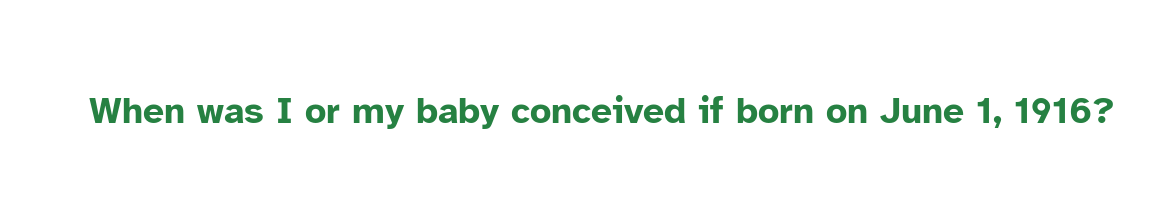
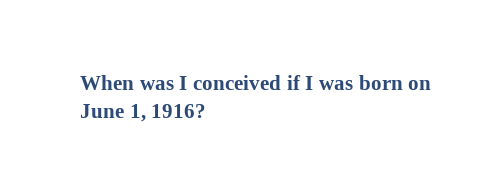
[305,95,724,129] or my baby conceived if -> [193,75,354,90] conceived if I was

